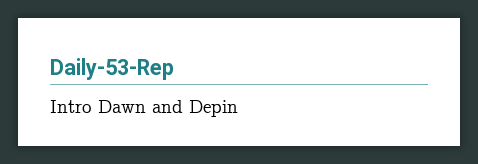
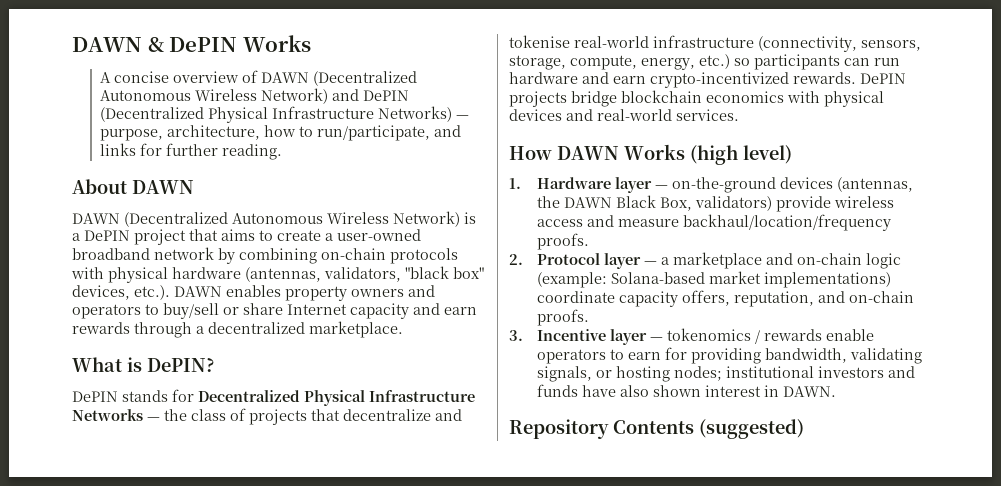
[50,58,174,80] [50,100,238,117] Daily-53-Rep // Intro Dawn and Depin -> [72,35,311,52] [99,70,417,86] [99,88,409,104] [99,106,469,123] [99,125,461,141] [99,143,282,160] [72,179,194,194] [72,211,476,227] [72,229,421,245] [72,247,458,264] [71,266,484,283] [72,285,435,301] [72,303,477,319] [72,321,403,338] [72,357,215,372] [72,389,475,406] [72,408,462,425] [509,35,921,52] [509,54,900,70] [509,72,906,88] [509,90,884,107] [509,109,739,121] [509,144,792,165] [509,177,913,193] [536,195,894,212] [536,214,891,231] [536,233,589,250] [509,252,901,269] [536,271,891,288] [536,290,914,307] [536,309,589,326] [509,328,874,345] [536,347,922,364] [536,366,915,382] [536,384,836,397] [509,419,804,439] DAWN & DePIN Works // A concise overview of DAWN (Decentralized Autonomous Wireless Network) and DePIN (Decentralized Physical Infrastructure Networks) — purpose, architecture, how to run/participate, and links for further reading. // About DAWN // DAWN (Decentralized Autonomous Wireless Network) is a DePIN project that aims to create a user-owned broadband network by combining on-chain protocols with physical hardware (antennas, validators, "black box" devices, etc.). DAWN enables property owners and operators to buy/sell or share Internet capacity and earn rewards through a decentralized marketplace. // What is DePIN? // DePIN stands for Decentralized Physical Infrastructure Networks — the class of projects that decentralize and tokenise real-world infrastructure (connectivity, sensors, storage, compute, energy, etc.) so participants can run hardware and earn crypto-incentivized rewards. DePIN projects bridge blockchain economics with physical devices and real-world services. // How DAWN Works (high level) // 1. Hardware layer — on-the-ground devices (antennas, the DAWN Black Box, validators) provide wireless access and measure backhaul/location/frequency proofs. // 2. Protocol layer — a marketplace and on-chain logic (example: Solana-based market implementations) coordinate capacity offers, reputation, and on-chain proofs. // 3. Incentive layer — tokenomics / rewards enable operators to earn for providing bandwidth, validating signals, or hosting nodes; institutional investors and funds have also shown interest in DAWN. // Repository Contents (suggested)

